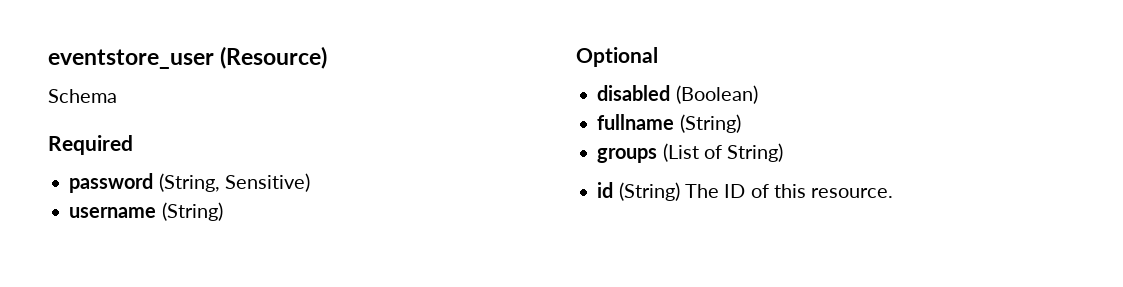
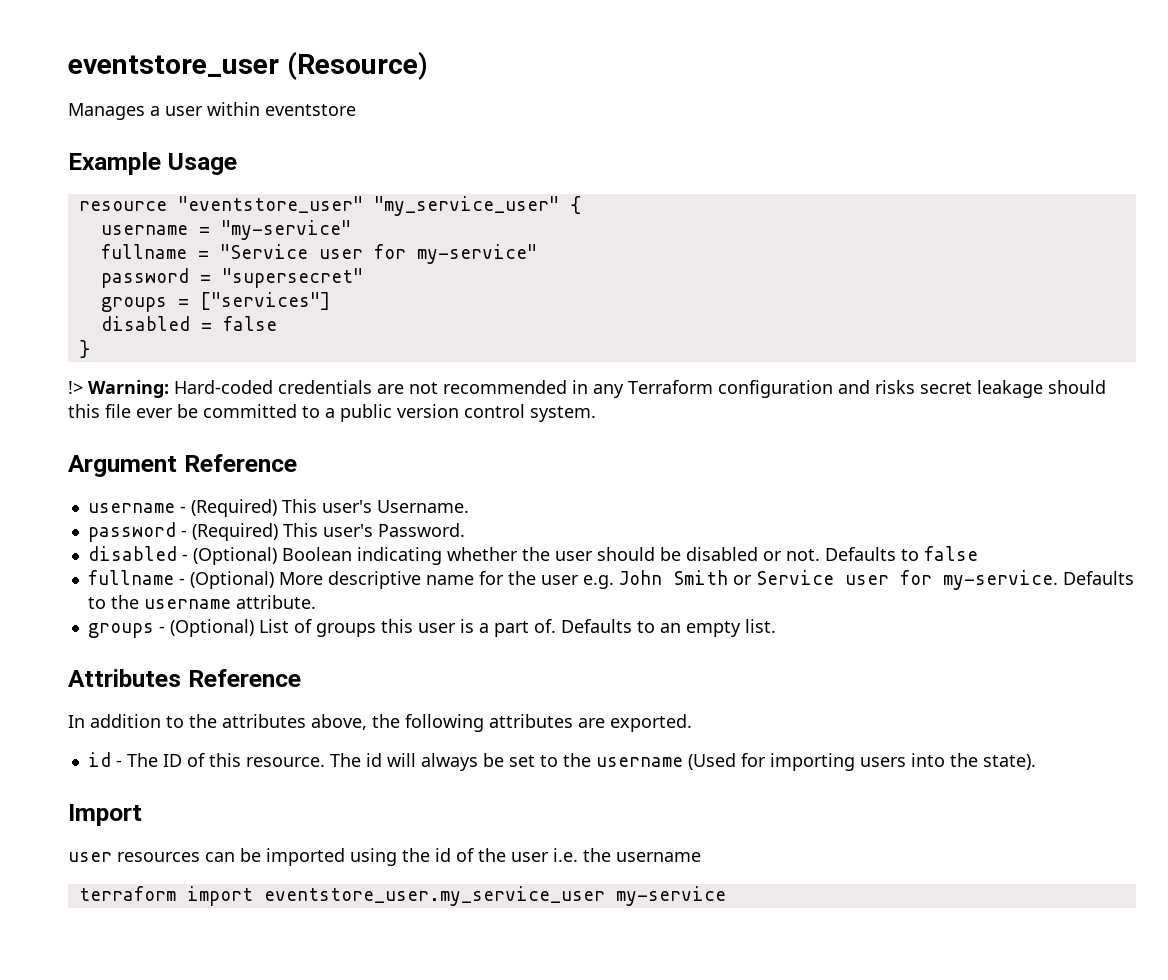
[48,89,117,103] [48,135,133,155] [69,173,310,193] [69,202,223,221] [576,47,658,67] [597,85,758,104] [597,114,741,133] [597,143,784,163] [597,182,680,201] Schema // Required // password (String, Sensitive) // username (String) // Optional // disabled (Boolean) // fullname (String) // groups (List of String) // id (String) -> [68,102,356,120] [68,152,237,175] [78,196,581,216] [100,220,351,240] [100,244,537,264] [100,268,363,288] [100,292,330,312] [100,316,277,331] [78,340,90,358] [68,380,1106,398] [68,404,596,422] [68,454,297,477] [87,499,469,517] [87,522,465,542] [87,546,978,565] [87,570,1134,590] [87,595,316,609] [87,619,776,638] [68,669,301,687] [68,714,692,732] [87,752,122,767] Manages a user within eventstore // Example Usage // resource "eventstore_user" "my_service_user" { // username = "my-service" // fullname = "Service user for my-service" // password = "supersecret" // groups = ["services"] // disabled = false // } // !> Warning: Hard-coded credentials are not recommended in any Terraform configuration and risks secret leakage should this file ever be committed to a public version control system. // Argument Reference // username - (Required) This user's Username. // password - (Required) This user's Password. // disabled - (Optional) Boolean indicating whether the user should be disabled or not. Defaults to false // fullname - (Optional) More descriptive name for the user e.g. John Smith or Service user for my-service. Defaults to the username attribute. // groups - (Optional) List of groups this user is a part of. Defaults to an empty list. // Attributes Reference // In addition to the attributes above, the following attributes are exported. // id -
(894, 193) none -> [329,753,1036,771] [68,804,142,826] [68,848,701,866] [78,886,726,906] The id will always be set to the username (Used for importing users into the state). // Import // user resources can be imported using the id of the user i.e. the username // terraform import eventstore_user.my_service_user my-service

